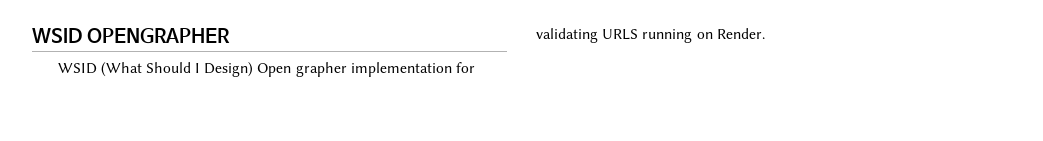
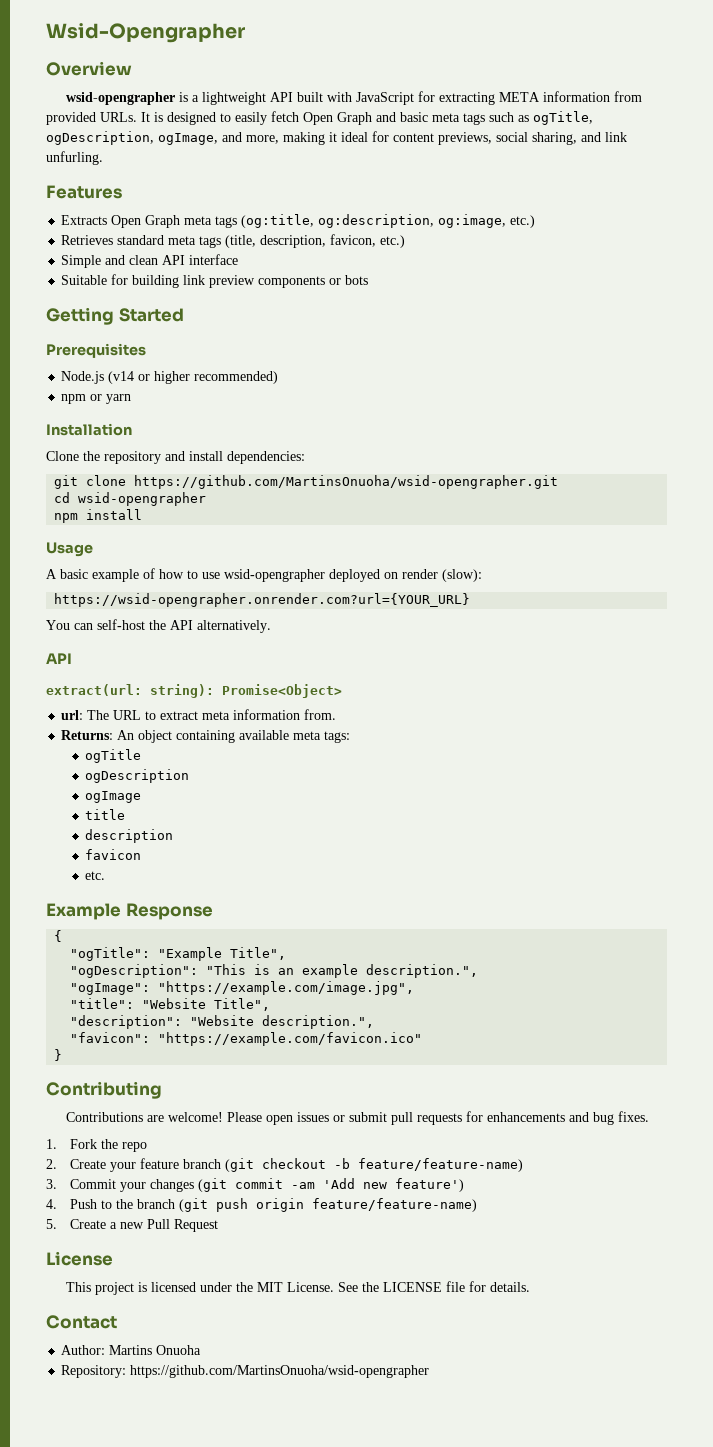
[32,28,231,44] [57,62,476,77] [536,28,765,43] WSID OPENGRAPHER // WSID (What Should I Design) Open grapher implementation for validating URLS running on Render. -> [46,23,245,43] [46,61,132,76] [65,91,642,105] [46,111,593,125] [46,131,627,145] [46,151,103,165] [46,185,122,199] [61,214,536,228] [61,234,406,248] [61,254,239,268] [61,274,369,288] [46,307,184,325] [46,343,146,358] [61,371,279,384] [61,394,132,404] [46,423,132,436] [46,451,305,464] [54,475,559,489] [54,492,207,506] [54,509,143,523] [46,542,93,557] [46,568,482,582] [54,593,471,607] [46,619,271,633] [46,653,72,664] [46,684,342,698] [61,709,337,720] [61,730,351,743] [85,749,142,763] [85,769,190,783] [85,791,142,803] [85,809,126,820] [85,829,174,843] [85,849,142,860] [85,871,106,880] [46,903,213,920] [54,930,63,942] [70,947,287,961] [70,964,479,978] [70,981,415,995] [70,998,271,1011] [70,1015,375,1029] [70,1032,423,1046] [54,1049,63,1061] [46,1081,162,1099] [65,1111,649,1125] [46,1139,148,1152] [46,1158,524,1172] [46,1178,465,1192] [46,1198,478,1212] [46,1219,219,1232] [46,1251,113,1266] [65,1281,530,1295] [46,1315,117,1329] [61,1345,202,1355] [61,1365,430,1378] Wsid-Opengrapher // Overview // wsid-opengrapher is a lightweight API built with JavaScript for extracting META information from provided URLs. It is designed to easily fetch Open Graph and basic meta tags such as ogTitle, ogDescription, ogImage, and more, making it ideal for content previews, social sharing, and link unfurling. // Features // Extracts Open Graph meta tags (og:title, og:description, og:image, etc.) // Retrieves standard meta tags (title, description, favicon, etc.) // Simple and clean API interface // Suitable for building link preview components or bots // Getting Started // Prerequisites // Node.js (v14 or higher recommended) // npm or yarn // Installation // Clone the repository and install dependencies: // git clone https://github.com/MartinsOnuoha/wsid-opengrapher.git // cd wsid-opengrapher // npm install // Usage // A basic example of how to use wsid-opengrapher deployed on render (slow): // https://wsid-opengrapher.onrender.com?url={YOUR_URL} // You can self-host the API alternatively. // API // extract(url: string): Promise<Object> // url: The URL to extract meta information from. // Returns: An object containing available meta tags: // ogTitle // ogDescription // ogImage // title // description // favicon // etc. // Example Response // { // "ogTitle": "Example Title", // "ogDescription": "This is an example description.", // "ogImage": "https://example.com/image.jpg", // "title": "Website Title", // "description": "Website description.", // "favicon": "https://example.com/favicon.ico" // } // Contributing // Contributions are welcome! Please open issues or submit pull requests for enhancements and bug fixes. // 1. Fork the repo // 2. Create your feature branch (git checkout -b feature/feature-name) // 3. Commit your changes (git commit -am 'Add new feature') // 4. Push to the branch (git push origin feature/feature-name) // 5. Create a new Pull Request // License // This project is licensed under the MIT License. See the LICENSE file for details. // Contact // Author: Martins Onuoha // Repository: https://github.com/MartinsOnuoha/wsid-opengrapher

